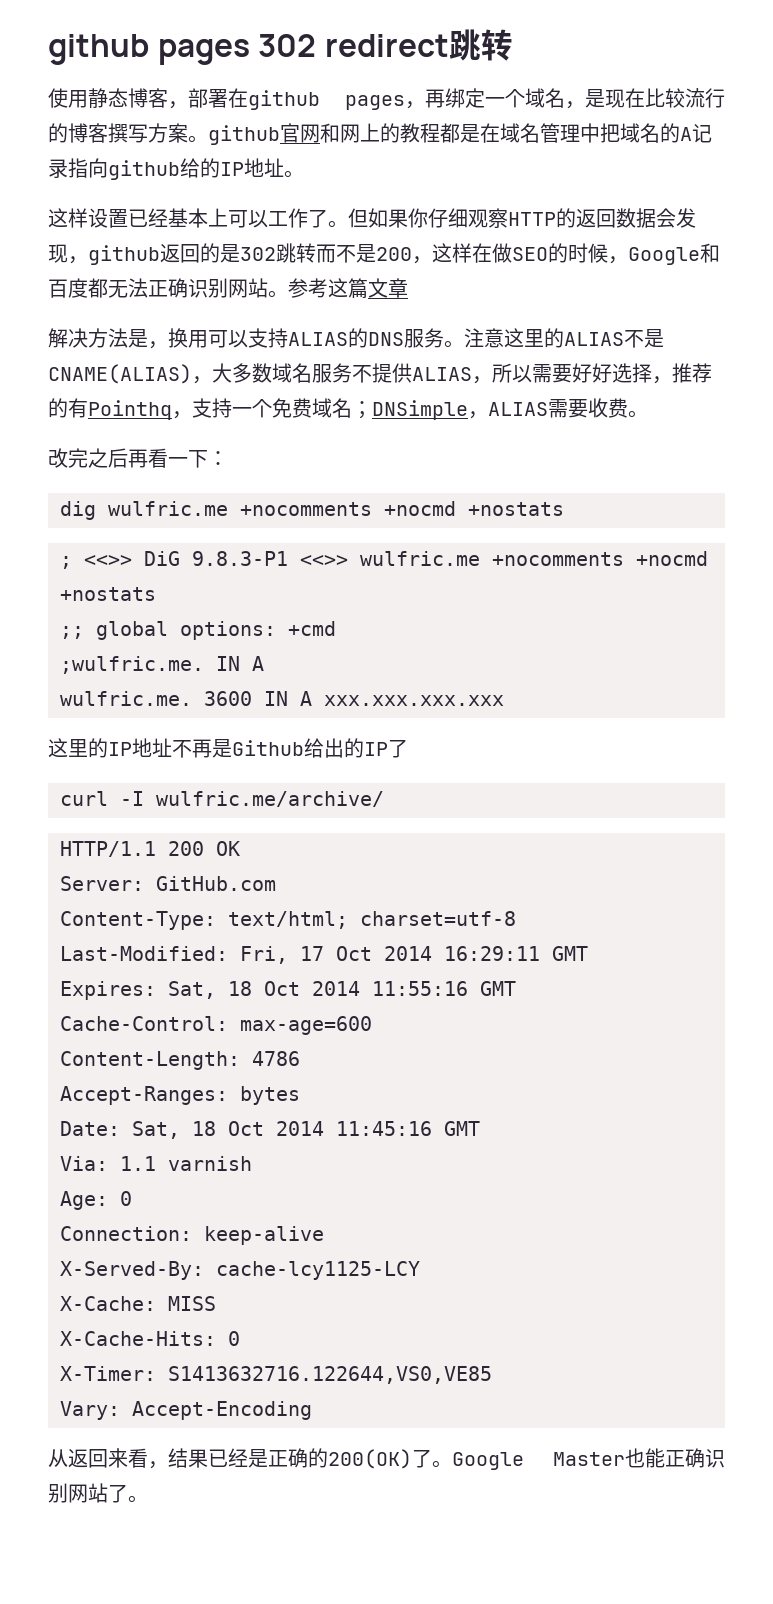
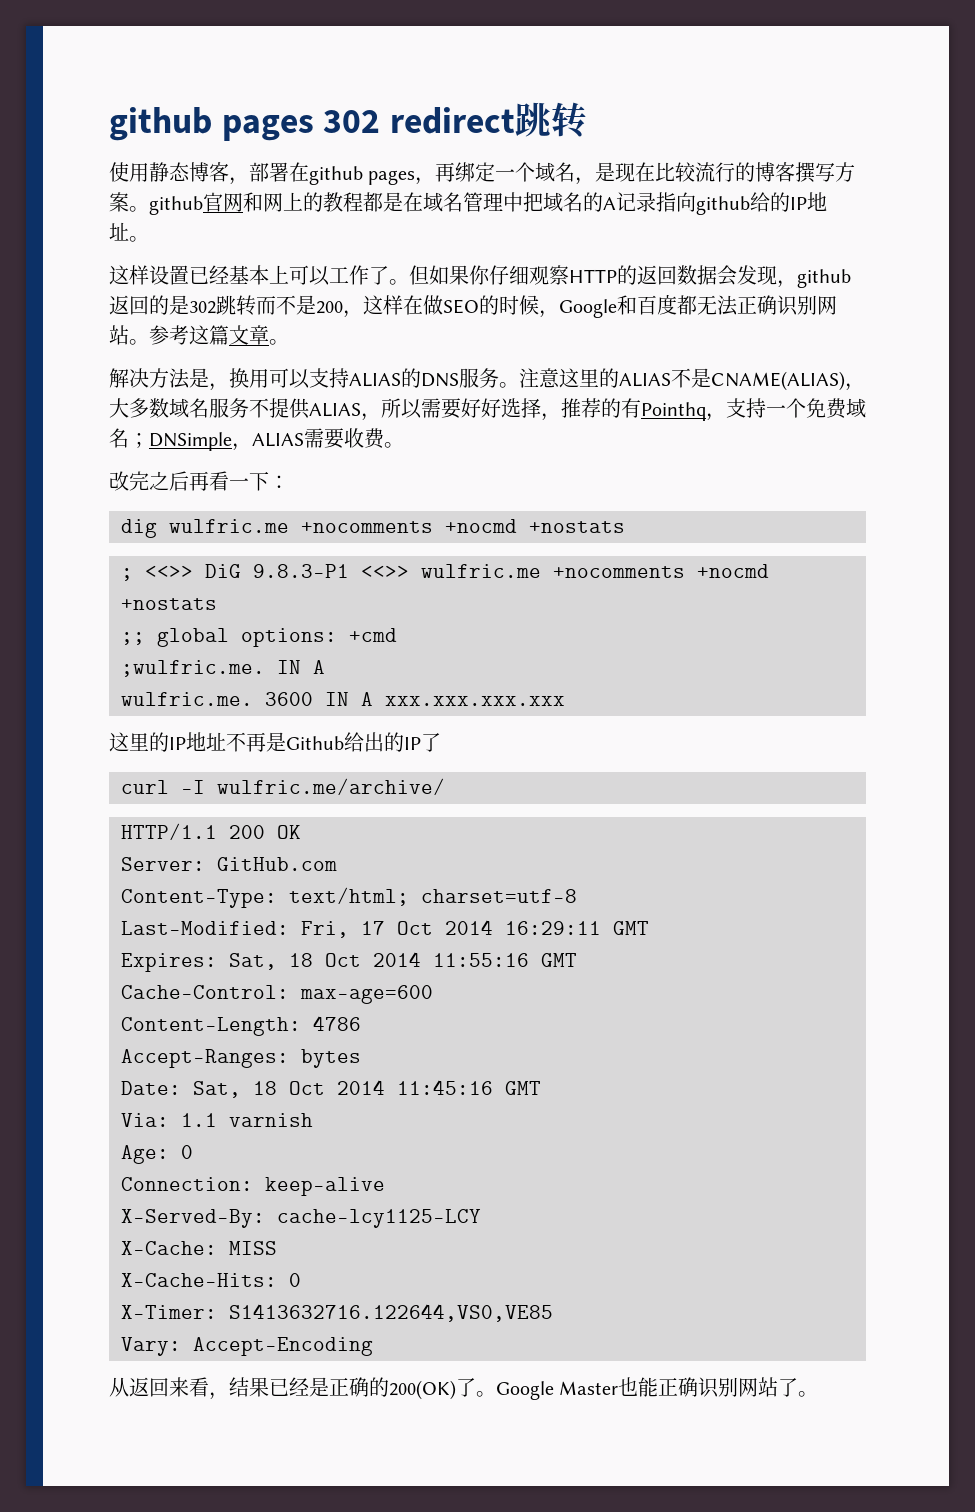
(408, 288) none -> [269,339,289,345] 。

